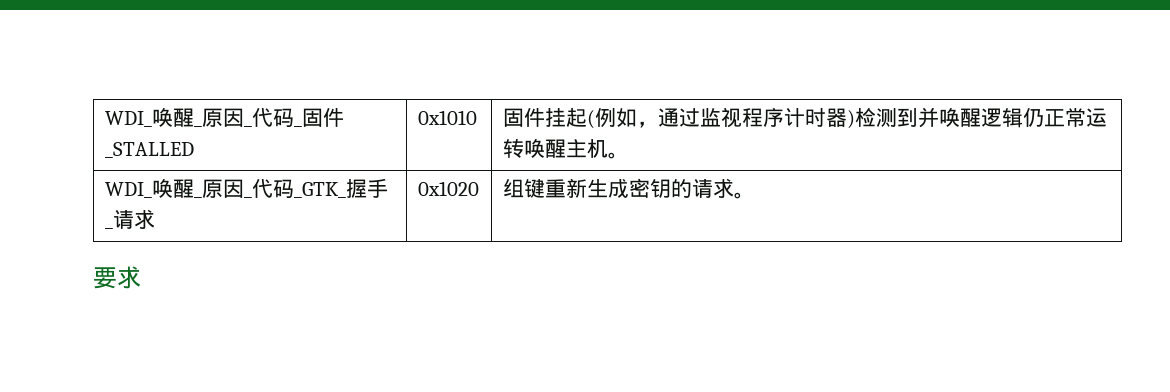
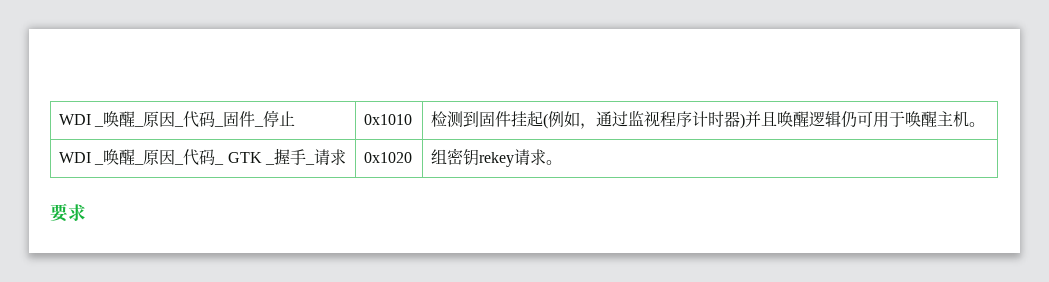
[104,111,152,127] WDI_ -> [59,114,92,125] [94,125,105,127] WDI _
[104,142,194,158] _STALLED -> [254,110,296,127] _停止
(477, 117) none -> [431,111,480,127] 检测到
[854,107,939,128] 检测到并 -> [745,111,778,127] 并且
[1043,108,1107,127] [502,138,524,158] 正常运转 -> [857,111,906,128] 可用于
[104,178,346,198] WDI_唤醒_原因_代码_GTK_ -> [59,152,92,163] [94,149,225,166] [227,152,262,163] [265,163,276,165] WDI _唤醒_原因_代码_ GTK _
[523,178,692,198] 键重新生成密钥的 -> [447,148,515,167] 密钥rekey

